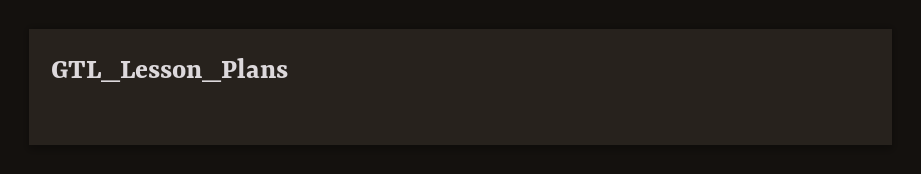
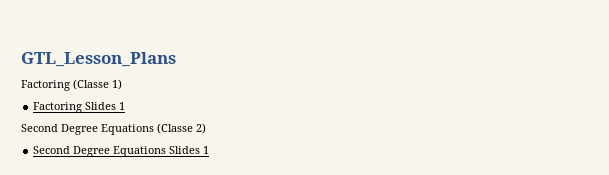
(288, 70) none -> [21,79,122,91] [33,102,126,113] [21,123,206,135] [33,146,210,157] // Factoring (Classe 1) // Factoring Slides 1 // Second Degree Equations (Classe 2) // Second Degree Equations Slides 1

